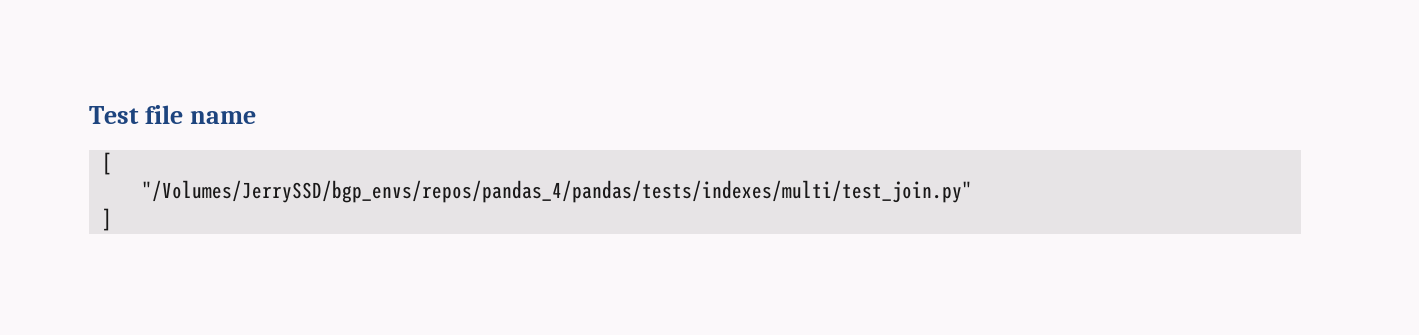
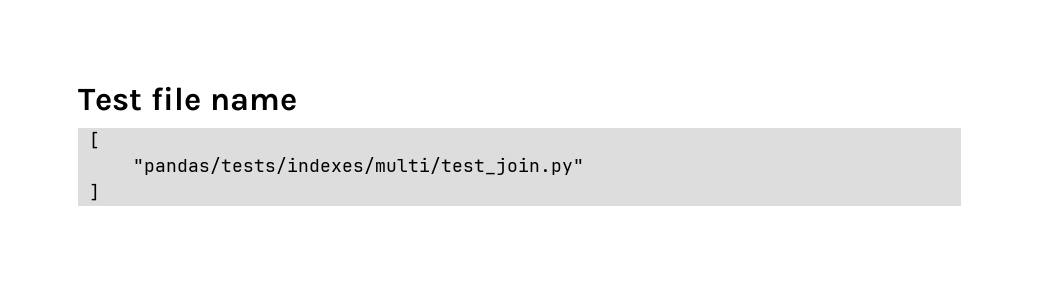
[142,180,973,203] "/Volumes/JerrySSD/bgp_envs/repos/pandas_4/pandas/tests/indexes/multi/test_join.py" -> [132,157,584,175] "pandas/tests/indexes/multi/test_join.py"

